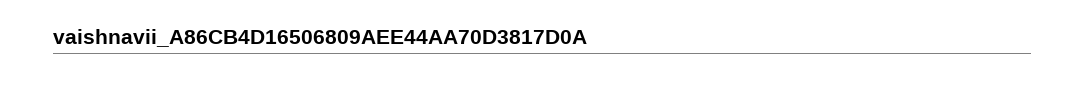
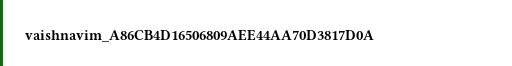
[53,29,587,47] vaishnavii_A86CB4D16506809AEE44AA70D3817D0A -> [25,29,374,42] vaishnavim_A86CB4D16506809AEE44AA70D3817D0A

